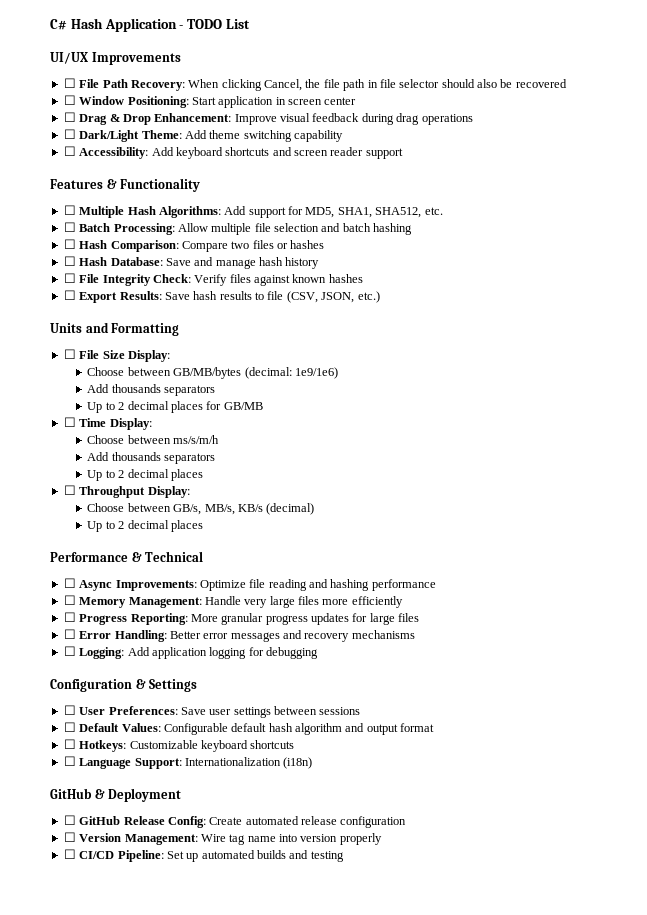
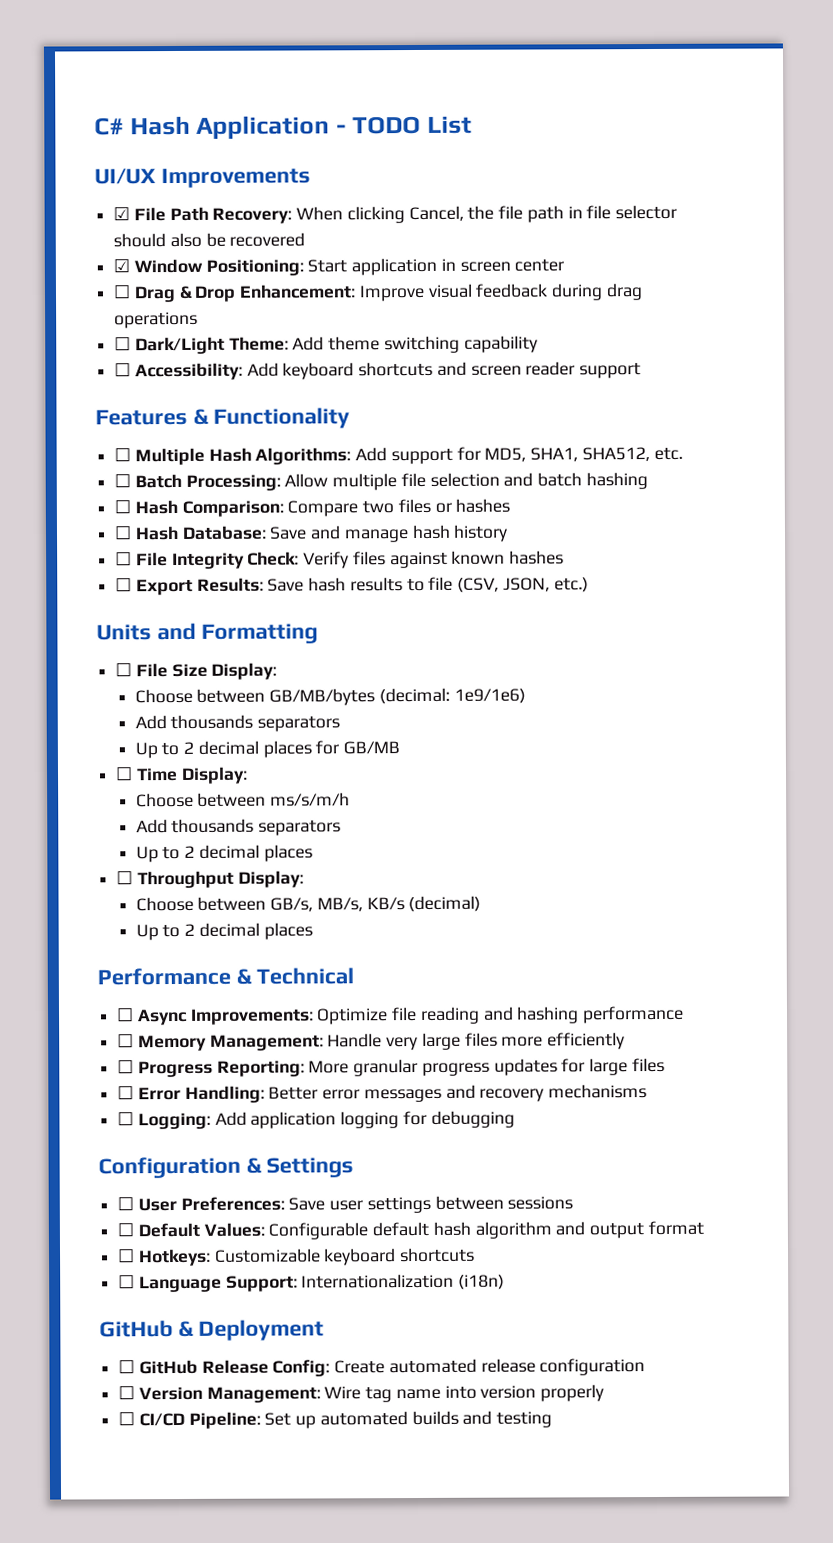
[63,78,76,88] ☐ -> [113,206,131,221] ☑
[63,95,76,105] ☐ -> [113,258,131,273] ☑

